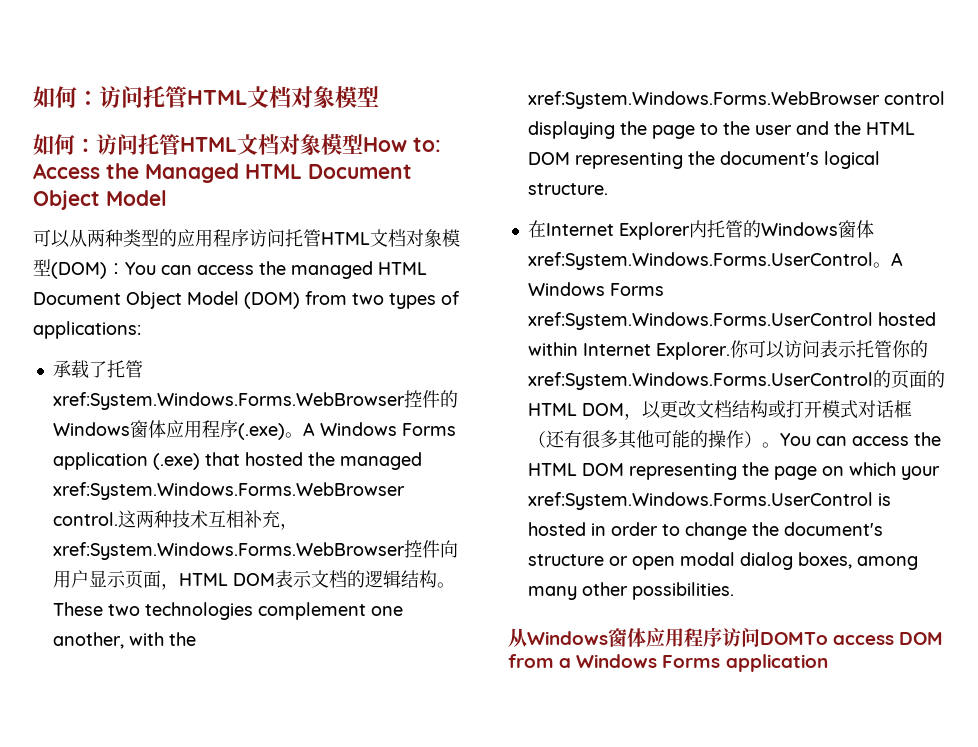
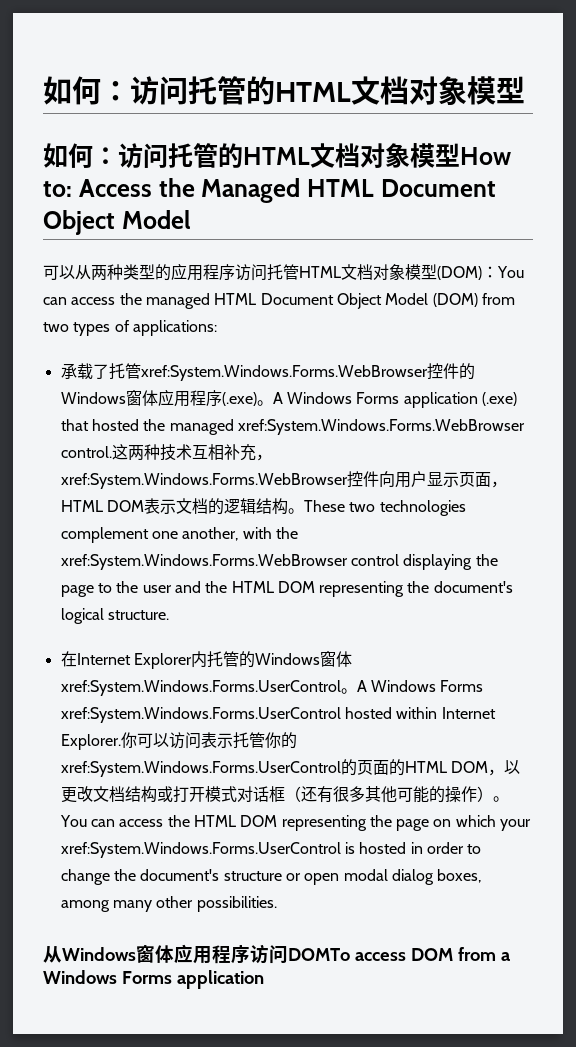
[33,86,187,108] 如何：访问托管 -> [43,76,275,105] 如何：访问托管的
(180, 144) none -> [218,143,243,168] 的

